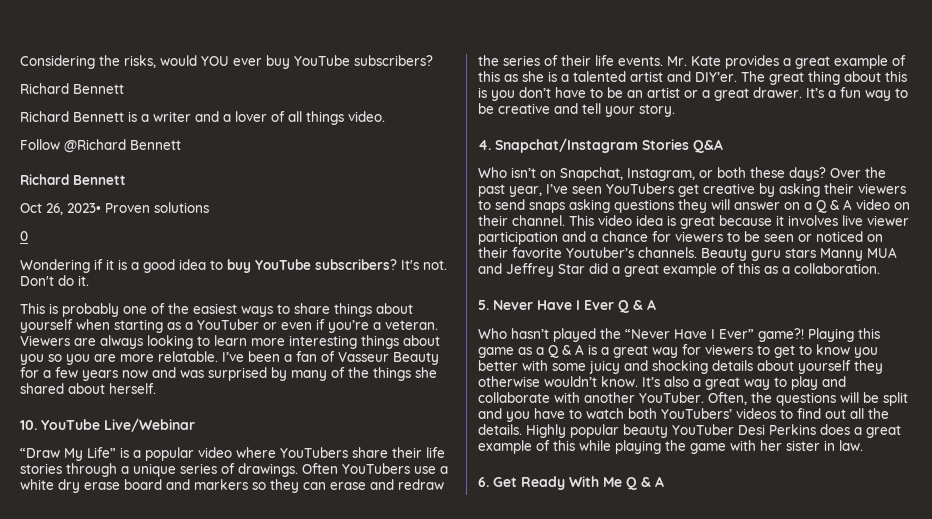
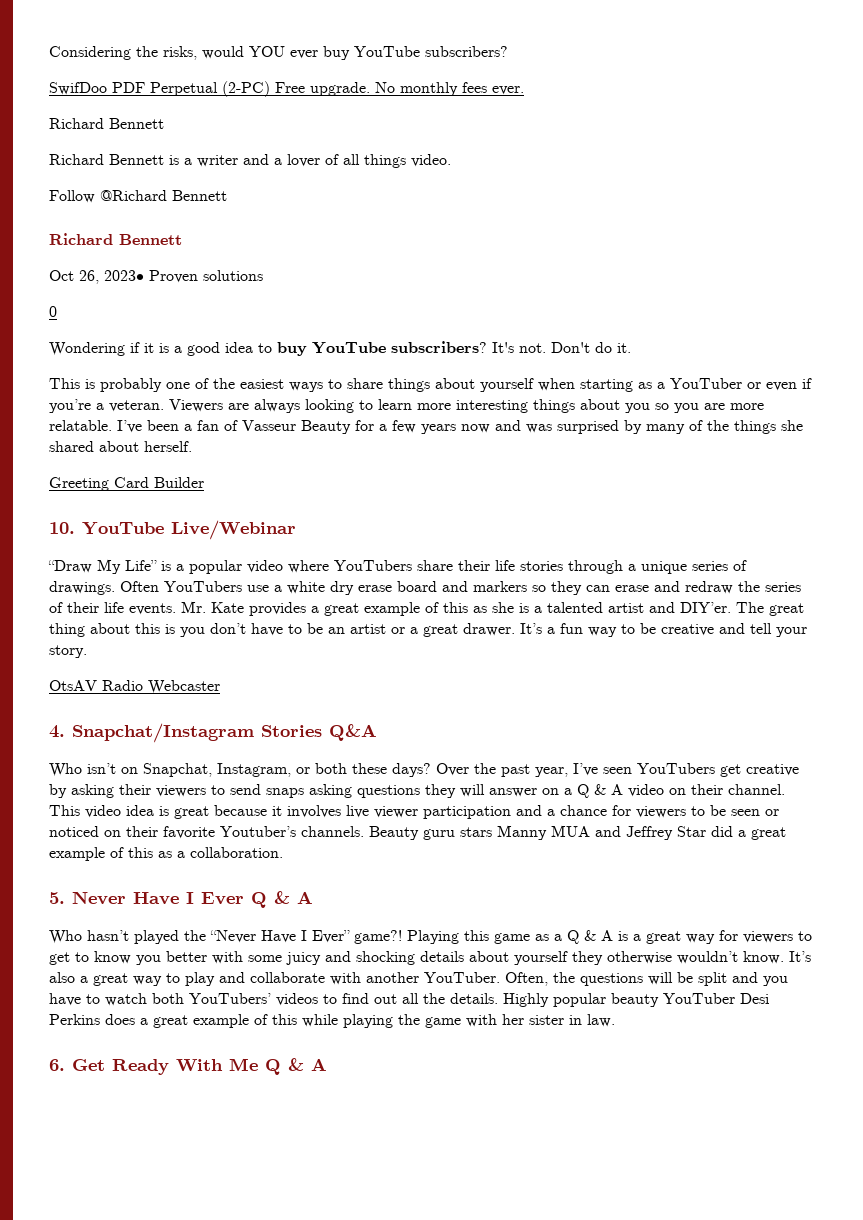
(433, 60) none -> [49,81,524,97] // SwifDoo PDF Perpetual (2-PC) Free upgrade. No monthly fees ever.
(156, 388) none -> [49,477,204,491] // Greeting Card Builder
(675, 110) none -> [49,680,220,694] // OtsAV Radio Webcaster

